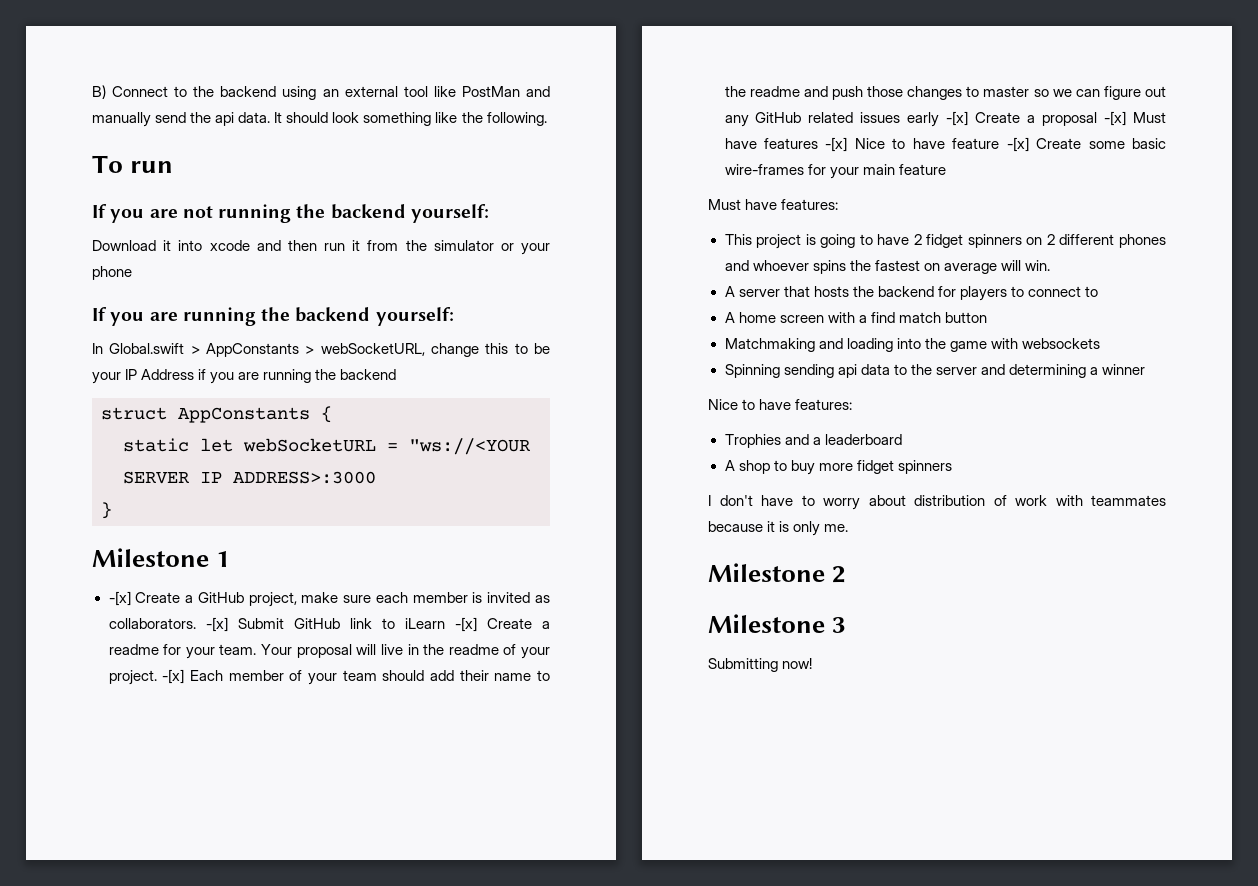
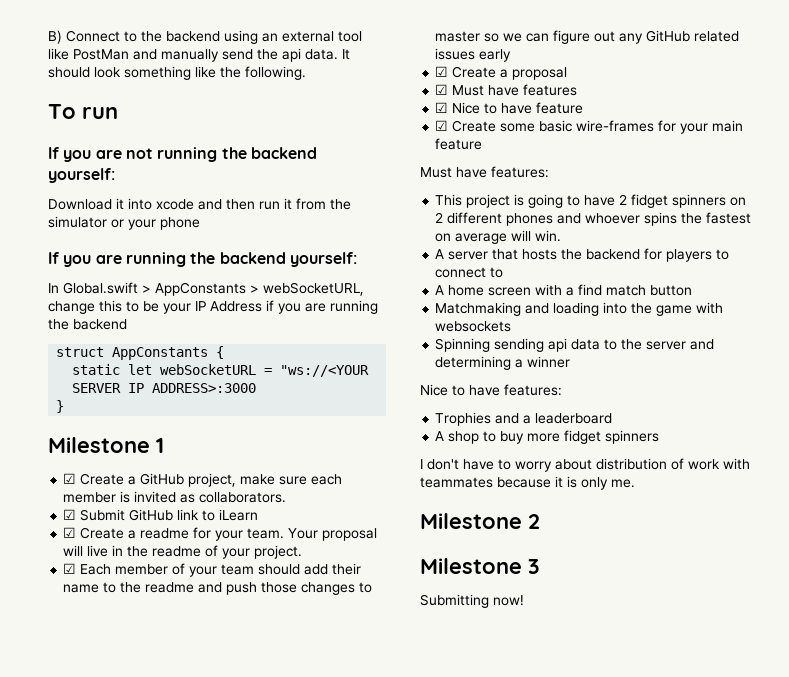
[108,591,131,606] -[x] -> [63,473,77,484] ☑
[205,617,228,632] -[x] -> [63,509,77,520] // ☑
[454,617,477,632] -[x] -> [63,527,77,538] // ☑
[162,669,185,684] -[x] -> [63,563,77,574] // ☑
[946,111,969,126] -[x] -> [435,66,449,77] // ☑
[1104,111,1127,126] -[x] -> [435,84,449,95] // ☑
[825,137,848,152] -[x] -> [435,102,449,113] // ☑
[1006,137,1029,152] -[x] -> [435,120,449,131] // ☑

